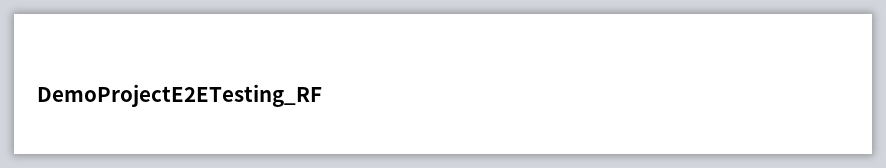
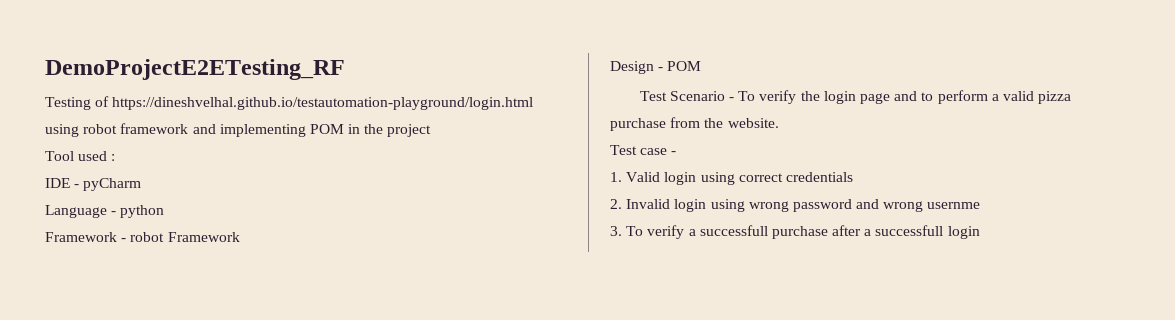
(322, 95) none -> [45,96,534,110] [45,123,432,137] [45,151,116,161] [45,178,142,191] [45,205,165,218] [45,232,240,242] [610,61,702,74] [639,90,1072,104] [610,117,779,131] [610,145,677,155] [610,172,853,185] [610,199,981,212] [610,225,980,239] // Testing of https://dineshvelhal.github.io/testautomation-playground/login.html using robot framework and implementing POM in the project // Tool used : // IDE - pyCharm // Language - python // Framework - robot Framework // Design - POM // Test Scenario - To verify the login page and to perform a valid pizza purchase from the website. // Test case - // 1. Valid login using correct credentials // 2. Invalid login using wrong password and wrong usernme // 3. To verify a successfull purchase after a successfull login

